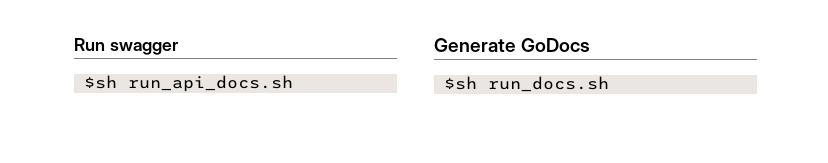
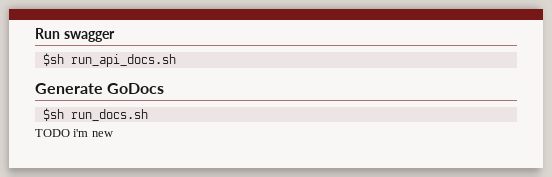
(609, 84) none -> [35,129,113,137] // TODO i'm new

